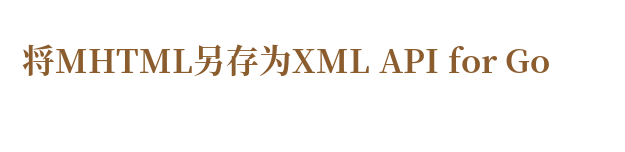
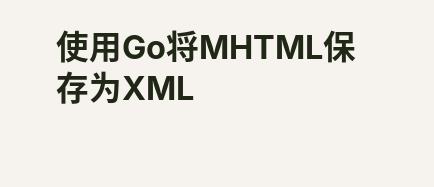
[22,44,551,77] 将MHTML另存为XML API for Go -> [56,30,356,63] [56,71,194,104] 使用Go将MHTML保存为XML

